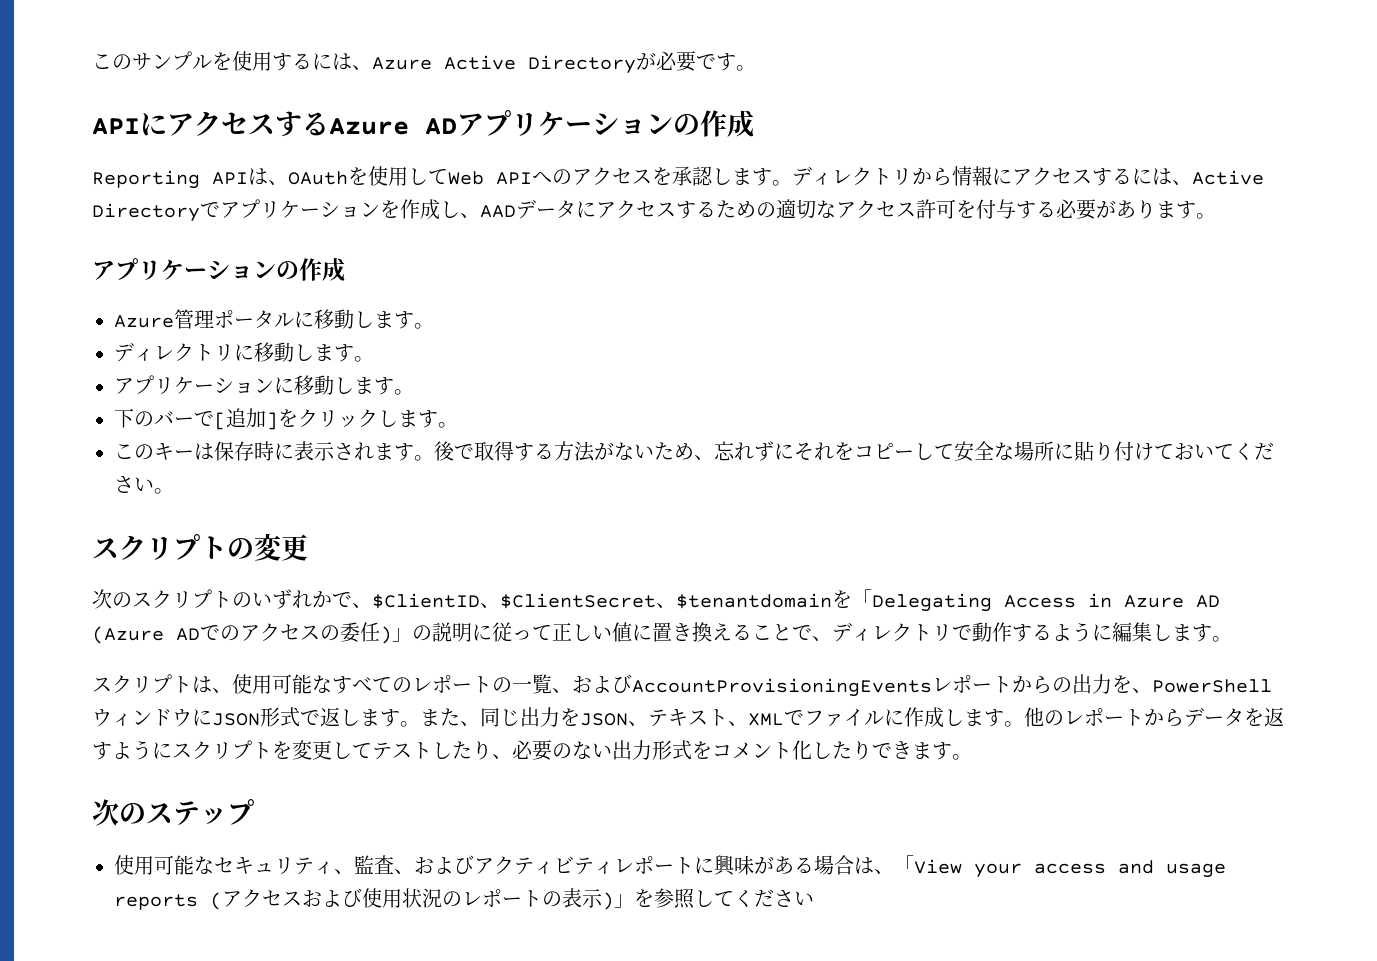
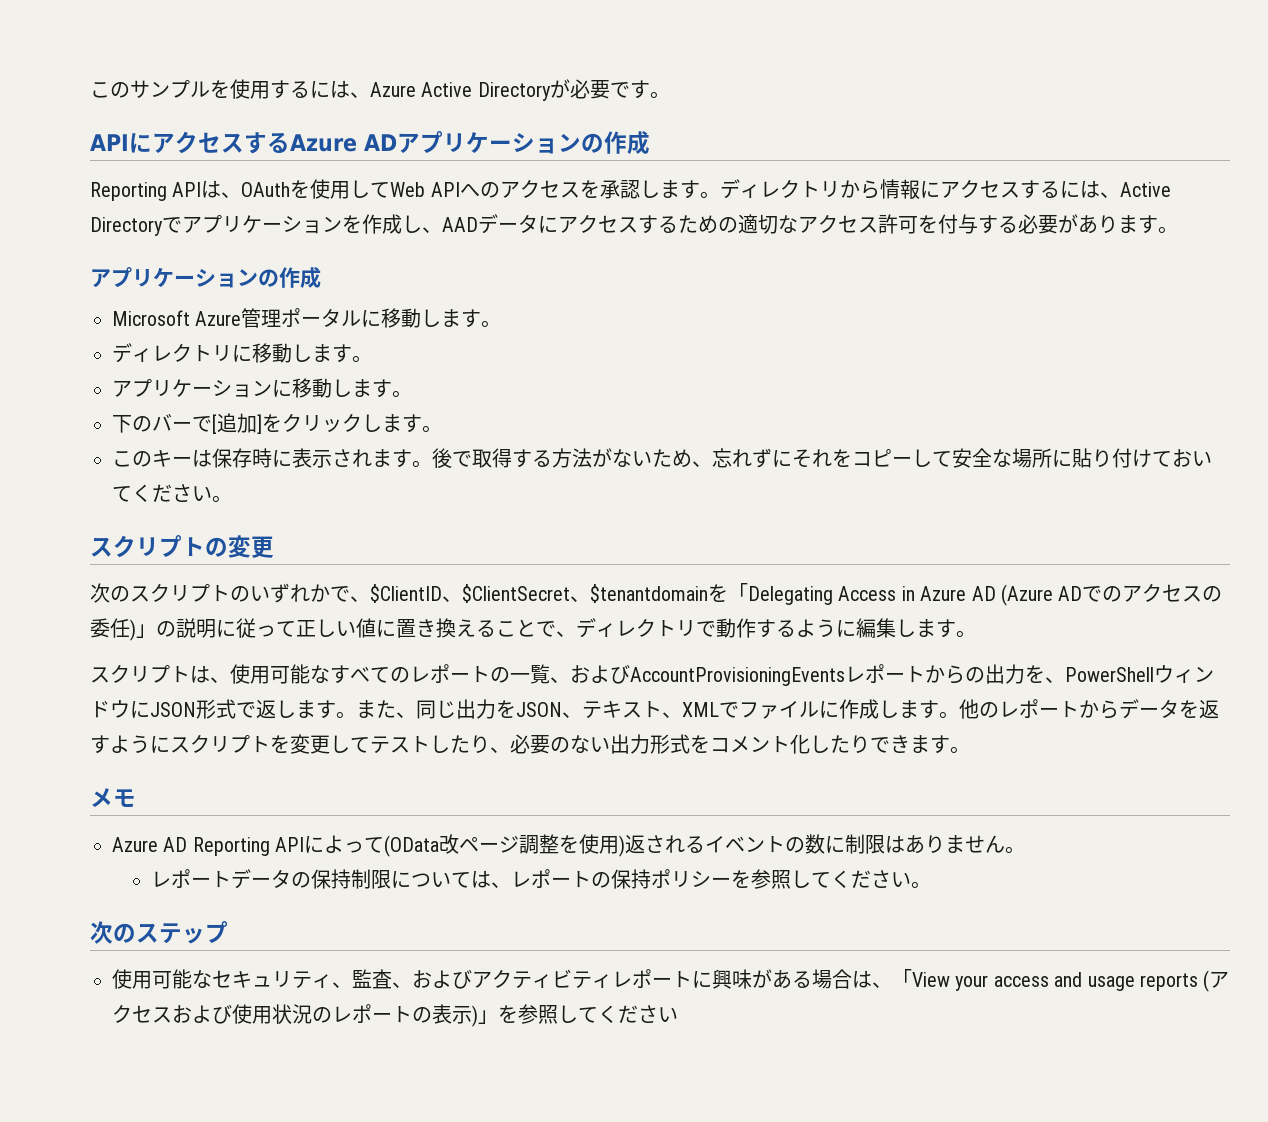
(345, 270) none -> [112,310,190,326] Microsoft
(972, 757) none -> [90,788,136,807] [112,834,1026,857] [151,869,932,889] // メモ // Azure AD Reporting APIによって(OData改ページ調整を使用)返されるイベントの数に制限はありません。 // レポートデータの保持制限については、レポートの保持ポリシーを参照してください。

